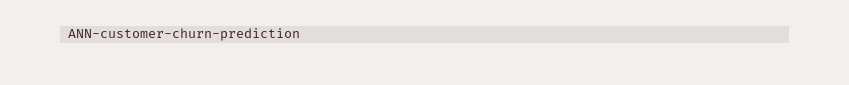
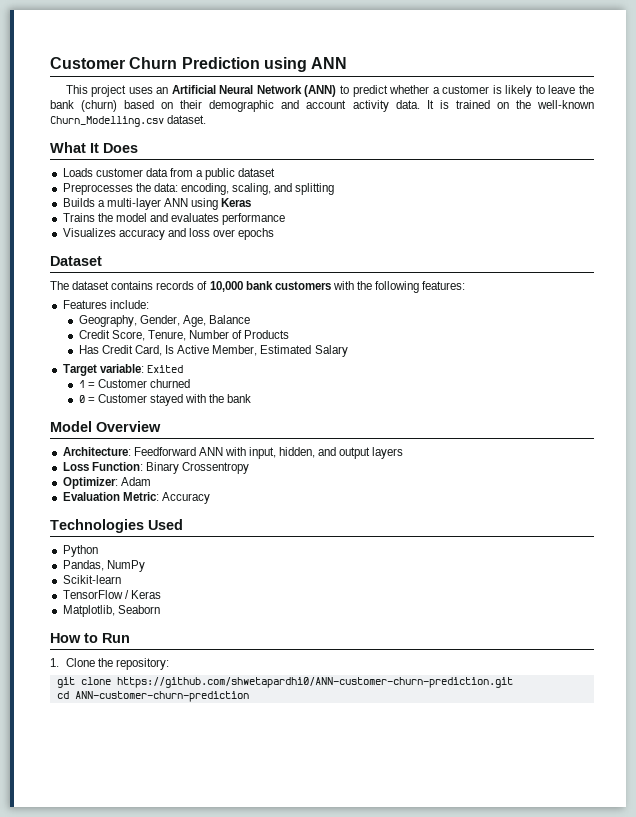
(68, 34) none -> [50,57,348,72] [65,85,594,97] [50,100,594,112] [50,115,207,127] [50,142,138,153] [62,168,276,180] [62,183,335,195] [62,198,252,210] [62,213,286,225] [62,228,275,240] [50,256,102,266] [50,281,466,293] [62,300,149,309] [78,315,251,327] [78,330,290,341] [78,345,348,357] [62,364,183,376] [78,379,191,388] [78,394,252,406] [50,421,161,432] [62,447,404,459] [62,462,249,474] [62,477,151,489] [62,492,210,504] [50,519,183,533] [62,545,98,557] [62,560,145,572] [62,575,121,584] [62,590,161,599] [62,605,160,617] [50,633,130,643] [50,658,170,670] [56,677,513,688] [56,691,69,699] Customer Churn Prediction using ANN // This project uses an Artificial Neural Network (ANN) to predict whether a customer is likely to leave the bank (churn) based on their demographic and account activity data. It is trained on the well-known Churn_Modelling.csv dataset. // What It Does // Loads customer data from a public dataset // Preprocesses the data: encoding, scaling, and splitting // Builds a multi-layer ANN using Keras // Trains the model and evaluates performance // Visualizes accuracy and loss over epochs // Dataset // The dataset contains records of 10,000 bank customers with the following features: // Features include: // Geography, Gender, Age, Balance // Credit Score, Tenure, Number of Products // Has Credit Card, Is Active Member, Estimated Salary // Target variable: Exited // 1 = Customer churned // 0 = Customer stayed with the bank // Model Overview // Architecture: Feedforward ANN with input, hidden, and output layers // Loss Function: Binary Crossentropy // Optimizer: Adam // Evaluation Metric: Accuracy // Technologies Used // Python // Pandas, NumPy // Scikit-learn // TensorFlow / Keras // Matplotlib, Seaborn // How to Run // 1. Clone the repository: // git clone https://github.com/shwetapardhi0/ANN-customer-churn-prediction.git // cd

